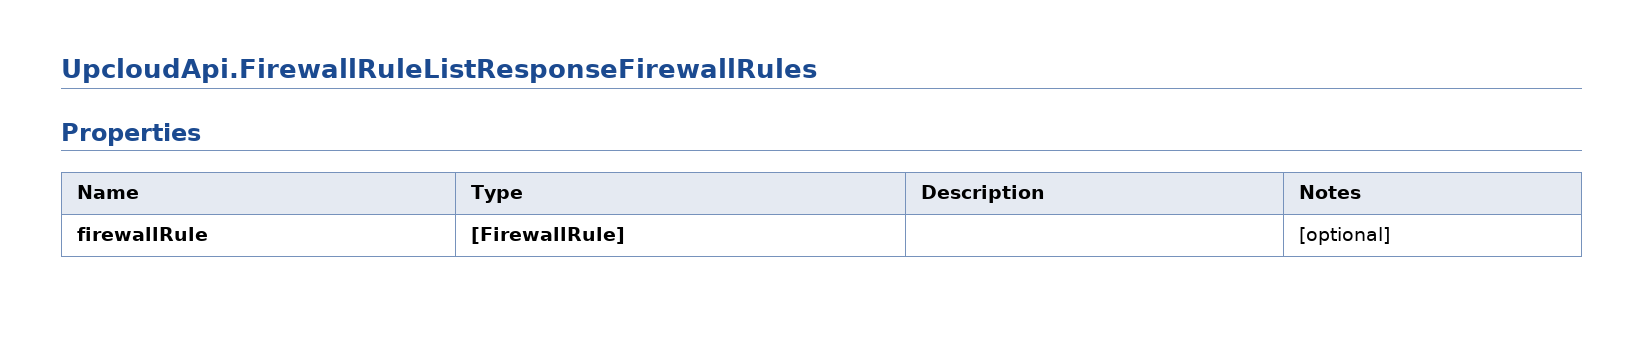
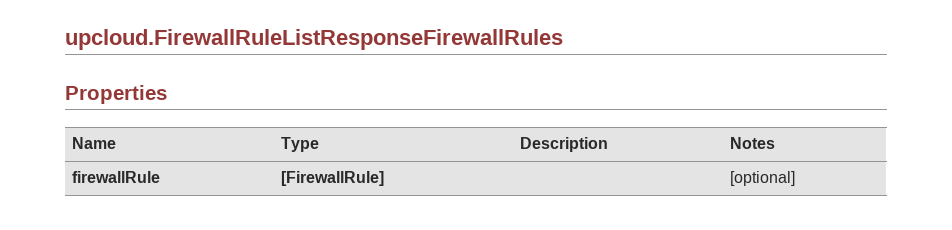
[61,58,817,83] UpcloudApi.FirewallRuleListResponseFirewallRules -> [65,29,563,50] upcloud.FirewallRuleListResponseFirewallRules

